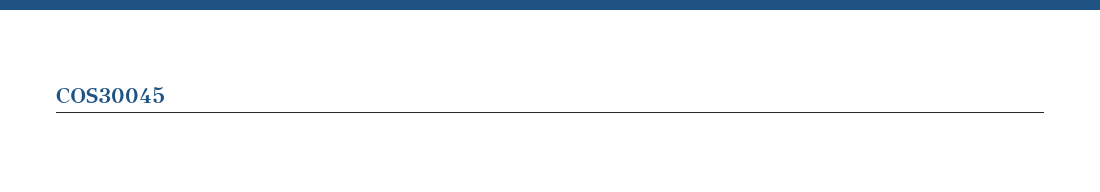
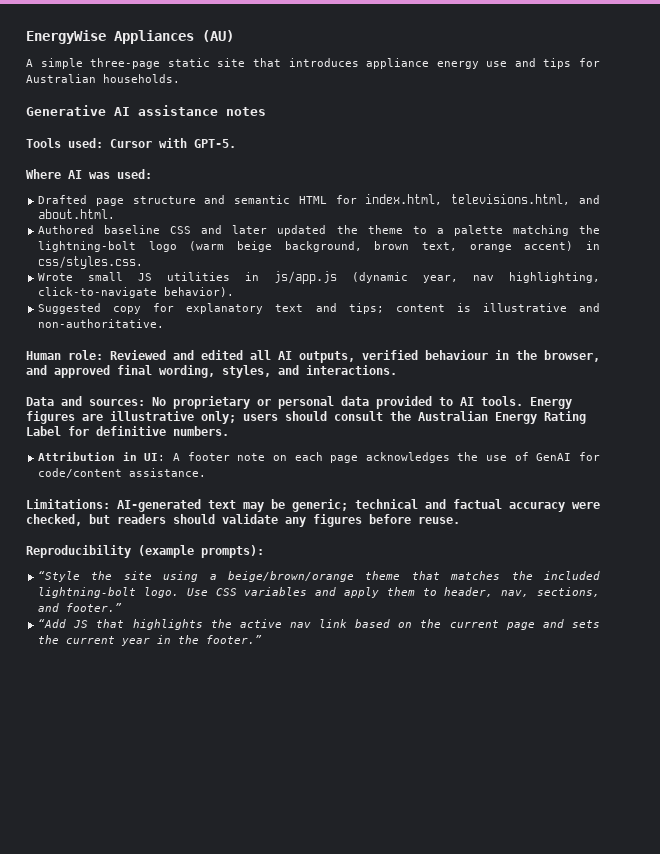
[56,87,165,104] COS30045 -> [26,30,234,44] [26,58,600,69] [26,74,180,83] [26,105,266,116] [26,138,236,148] [26,169,152,179] [38,194,600,206] [38,209,116,219] [38,225,600,236] [38,241,600,252] [38,256,144,269] [38,271,600,284] [38,287,235,298] [38,303,600,314] [38,319,165,328] [26,350,600,363] [26,365,397,378] [26,396,572,409] [26,411,586,424] [26,426,229,436] [38,452,600,463] [38,468,207,478] [26,499,600,512] [26,514,460,527] [26,545,264,558] [38,571,600,582] [38,587,600,598] [38,603,123,612] [38,619,600,630] [38,635,263,646] EnergyWise Appliances (AU) // A simple three-page static site that introduces appliance energy use and tips for Australian households. // Generative AI assistance notes // Tools used: Cursor with GPT‑5. // Where AI was used: // Drafted page structure and semantic HTML for index.html, televisions.html, and about.html. // Authored baseline CSS and later updated the theme to a palette matching the lightning‑bolt logo (warm beige background, brown text, orange accent) in css/styles.css. // Wrote small JS utilities in js/app.js (dynamic year, nav highlighting, click‑to‑navigate behavior). // Suggested copy for explanatory text and tips; content is illustrative and non‑authoritative. // Human role: Reviewed and edited all AI outputs, verified behaviour in the browser, and approved final wording, styles, and interactions. // Data and sources: No proprietary or personal data provided to AI tools. Energy figures are illustrative only; users should consult the Australian Energy Rating Label for definitive numbers. // Attribution in UI: A footer note on each page acknowledges the use of GenAI for code/content assistance. // Limitations: AI-generated text may be generic; technical and factual accuracy were checked, but readers should validate any figures before reuse. // Reproducibility (example prompts): // “Style the site using a beige/brown/orange theme that matches the included lightning-bolt logo. Use CSS variables and apply them to header, nav, sections, and footer.” // “Add JS that highlights the active nav link based on the current page and sets the current year in the footer.”

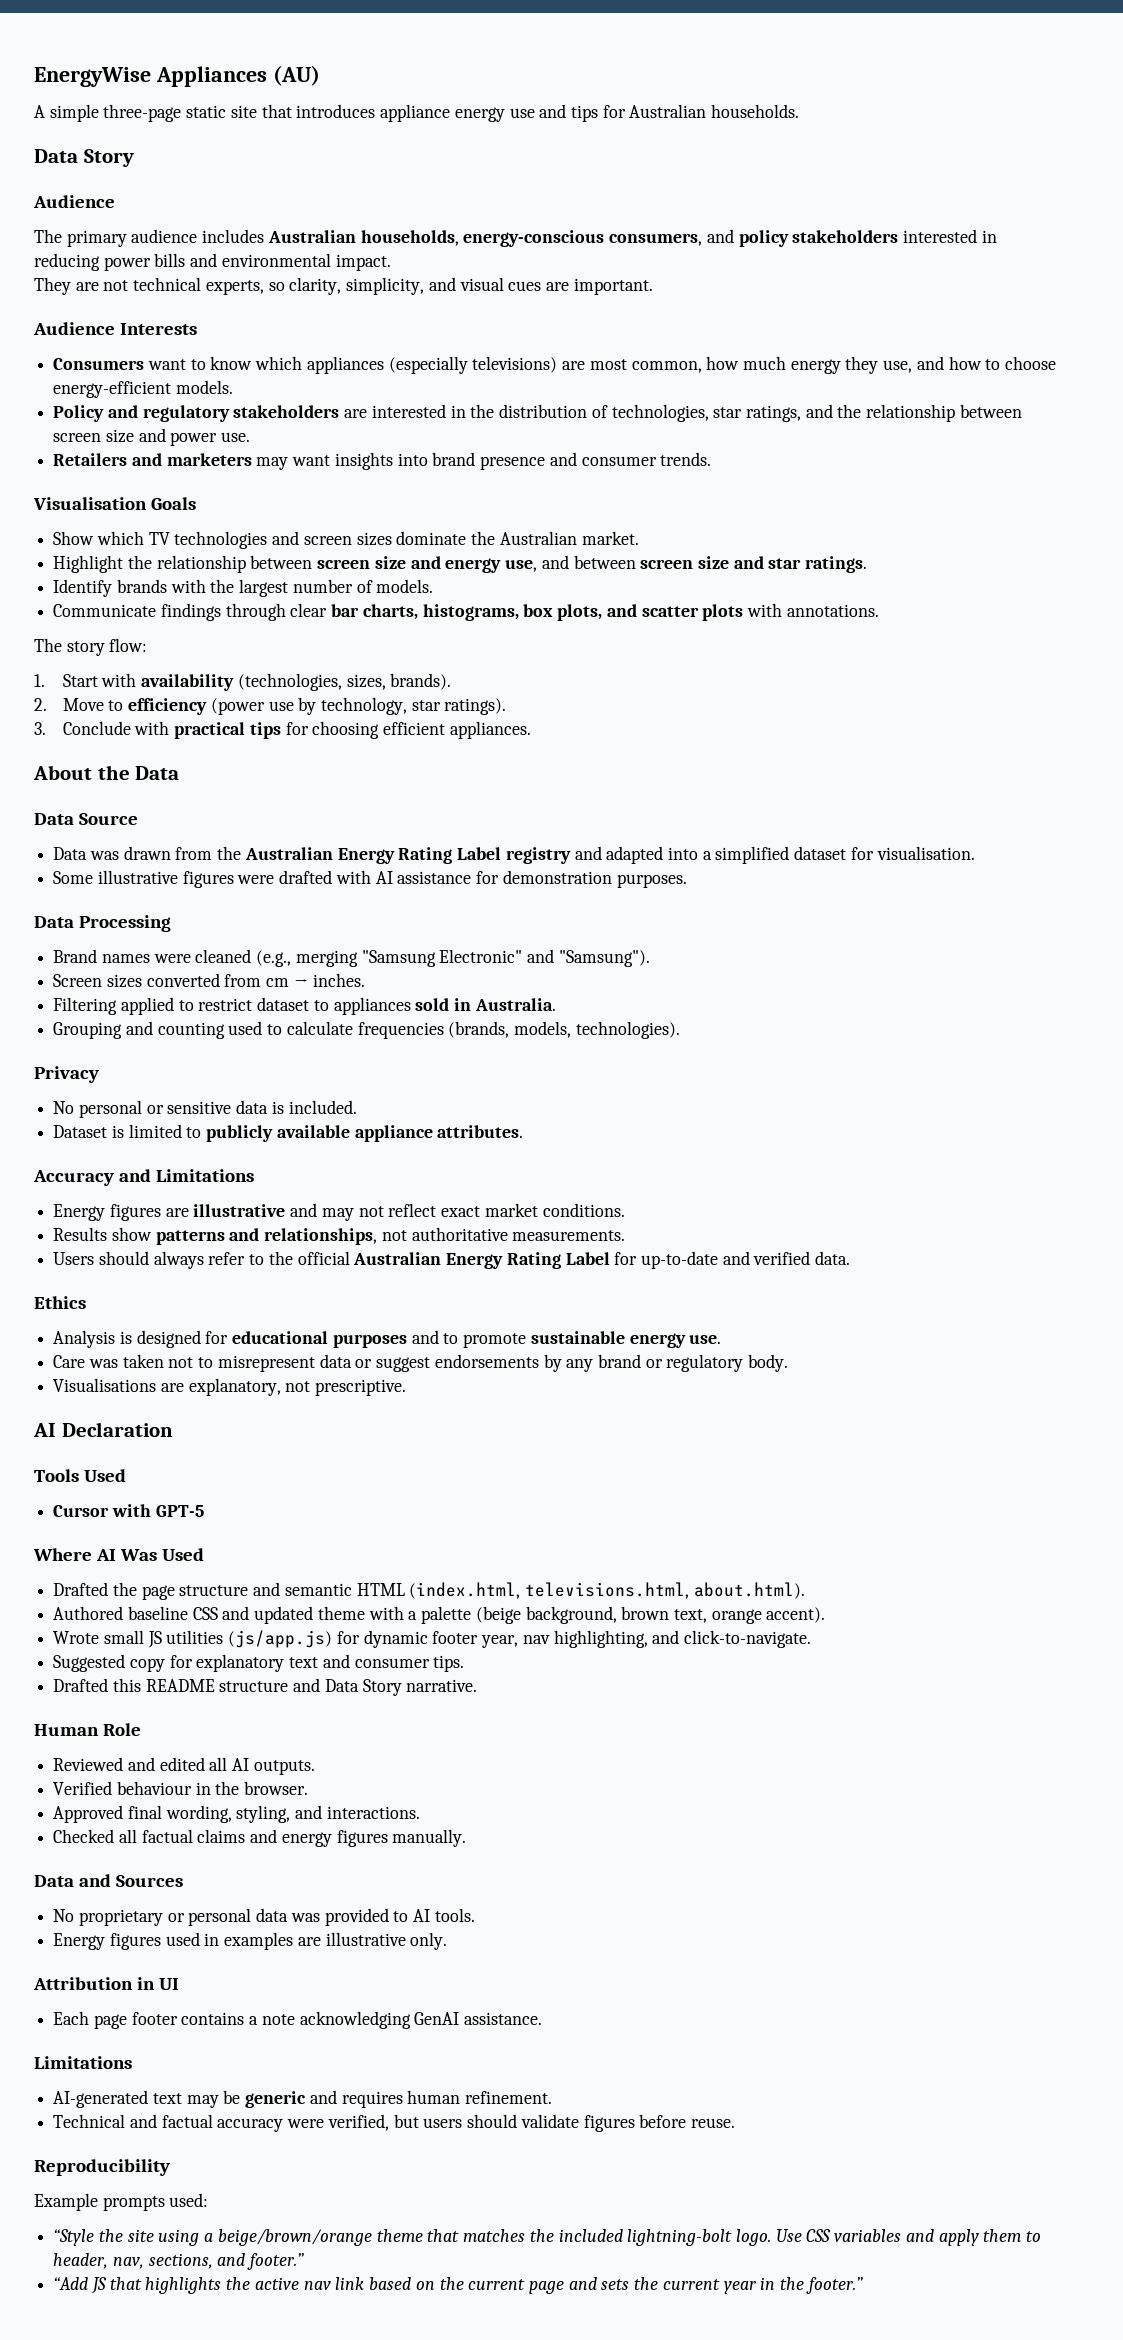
[26,105,266,116] Generative AI assistance notes -> [34,149,134,167] [33,195,115,208] [34,229,997,247] [34,253,391,271] [34,277,653,295] [33,322,198,335] [53,356,1057,374] [53,380,233,398] [53,404,1022,422] [53,428,251,446] [53,452,712,470] [33,497,197,510] [53,531,639,549] [53,555,868,573] [53,579,434,597] [53,603,879,621] [34,638,148,656] [34,673,452,691] [34,697,507,715] [34,721,531,739] [33,765,180,780] [34,813,139,825] [53,846,975,864] [53,870,687,888] [34,915,172,932] [53,949,650,967] [53,973,365,988] [53,997,556,1015] [53,1021,680,1039] [34,1066,99,1083] [53,1100,357,1118] [53,1124,524,1142] [33,1169,255,1186] [53,1203,625,1221] [53,1227,626,1245] [53,1251,851,1269] [34,1296,86,1309] [53,1330,722,1348] [53,1354,789,1372] [53,1378,407,1396] [33,1422,173,1437] Data Story // Audience // The primary audience includes Australian households, energy-conscious consumers, and policy stakeholders interested in reducing power bills and environmental impact. // They are not technical experts, so clarity, simplicity, and visual cues are important. // Audience Interests // Consumers want to know which appliances (especially televisions) are most common, how much energy they use, and how to choose energy-efficient models. // Policy and regulatory stakeholders are interested in the distribution of technologies, star ratings, and the relationship between screen size and power use. // Retailers and marketers may want insights into brand presence and consumer trends. // Visualisation Goals // Show which TV technologies and screen sizes dominate the Australian market. // Highlight the relationship between screen size and energy use, and between screen size and star ratings. // Identify brands with the largest number of models. // Communicate findings through clear bar charts, histograms, box plots, and scatter plots with annotations. // The story flow: // 1. Start with availability (technologies, sizes, brands). // 2. Move to efficiency (power use by technology, star ratings). // 3. Conclude with practical tips for choosing efficient appliances. // About the Data // Data Source // Data was drawn from the Australian Energy Rating Label registry and adapted into a simplified dataset for visualisation. // Some illustrative figures were drafted with AI assistance for demonstration purposes. // Data Processing // Brand names were cleaned (e.g., merging "Samsung Electronic" and "Samsung"). // Screen sizes converted from cm → inches. // Filtering applied to restrict dataset to appliances sold in Australia. // Grouping and counting used to calculate frequencies (brands, models, technologies). // Privacy // No personal or sensitive data is included. // Dataset is limited to publicly available appliance attributes. // Accuracy and Limitations // Energy figures are illustrative and may not reflect exact market conditions. // Results show patterns and relationships, not authoritative measurements. // Users should always refer to the official Australian Energy Rating Label for up-to-date and verified data. // Ethics // Analysis is designed for educational purposes and to promote sustainable energy use. // Care was taken not to misrepresent data or suggest endorsements by any brand or regulatory body. // Visualisations are explanatory, not prescriptive. // AI Declaration
[68,138,103,148] used: -> [84,1469,127,1482] Used //
[194,139,236,148] GPT‑5. -> [155,1505,204,1517] GPT-5
[89,169,152,179] [38,195,88,204] was used: // Drafted -> [120,1548,205,1561] [53,1582,137,1596] Was Used // Drafted the
[335,194,600,205] [38,209,116,219] for index.html, televisions.html, and about.html. -> [409,1582,805,1599] (index.html, televisions.html, about.html).
[232,225,600,236] [38,241,273,252] later updated the theme to a palette matching the lightning‑bolt logo (warm beige -> [254,1606,521,1624] updated theme with a palette (beige
[524,241,600,251] [38,256,144,269] accent) in css/styles.css. -> [766,1607,826,1623] accent).
[245,271,409,284] in js/app.js (dynamic -> [228,1630,479,1648] (js/app.js) for dynamic footer
[38,287,235,298] click‑to‑navigate behavior). -> [652,1630,811,1648] and click-to-navigate.
[348,303,600,314] [38,319,165,328] tips; content is illustrative and non‑authoritative. -> [354,1655,465,1672] [53,1678,478,1696] consumer tips. // Drafted this README structure and Data Story narrative.
[68,350,103,360] role: -> [103,1723,142,1736] Role //
[299,350,418,363] outputs, verified -> [253,1760,315,1775] [53,1781,113,1795] outputs. // Verified
[544,350,600,362] [26,365,110,378] browser, and approved -> [244,1781,309,1795] [53,1805,124,1823] browser. // Approved
[222,365,271,378] styles, -> [236,1805,291,1823] styling,
(397, 370) none -> [53,1829,467,1847] // Checked all factual claims and energy figures manually.
[89,399,145,406] sources: -> [116,1875,184,1887] Sources //
(369, 401) none -> [290,1913,320,1922] was
[530,397,572,409] [26,411,586,424] [26,426,229,436] [38,452,600,463] [38,468,123,478] Energy figures are illustrative only; users should consult the Australian Energy Rating Label for definitive numbers. // Attribution in UI: A footer note on each page acknowledges the use of GenAI for code/content -> [53,1932,448,1950] [33,1977,180,1990] [53,2011,460,2029] // Energy figures used in examples are illustrative only. // Attribution in UI // Each page footer contains a note acknowledging GenAI
[26,499,110,509] Limitations: -> [34,2056,132,2069] Limitations //
[292,499,418,512] generic; technical -> [245,2090,553,2108] [53,2114,126,2128] generic and requires human refinement. // Technical
[26,514,166,526] checked, but readers -> [327,2114,463,2131] verified, but users
[285,517,306,527] any -> (579, 2121) none
[138,545,264,558] (example prompts): -> [34,2193,209,2211] // Example prompts used:

